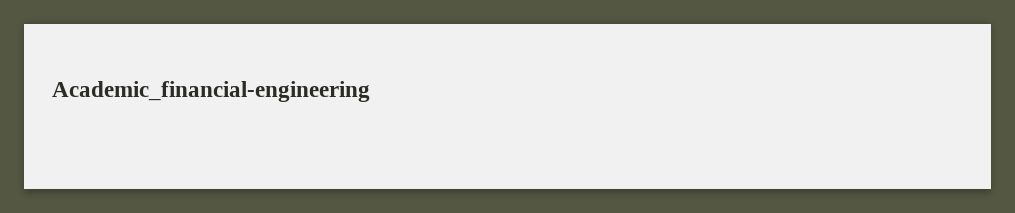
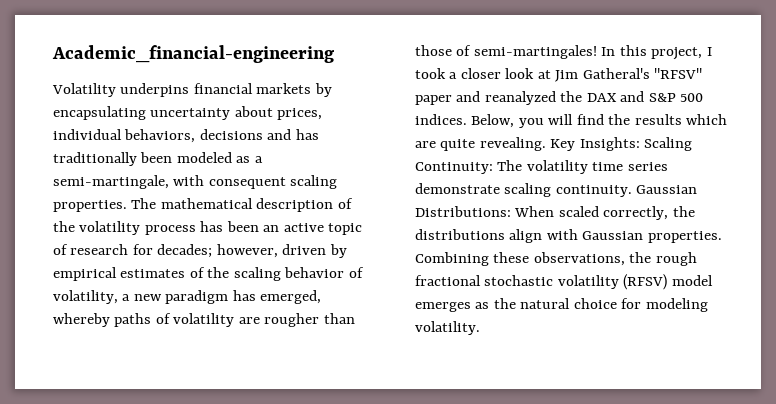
(370, 91) none -> [52,83,332,97] [53,106,323,120] [53,129,319,143] [53,152,263,166] [53,175,338,189] [53,198,353,212] [53,221,363,235] [53,244,347,258] [53,267,364,281] [53,290,322,304] [53,313,355,327] [415,45,712,60] [415,68,703,82] [415,91,704,105] [415,114,728,128] [415,137,693,151] [415,160,668,174] [415,183,698,197] [415,206,695,220] [415,229,722,243] [415,252,697,266] [415,274,713,290] [415,298,708,312] [415,321,480,335] // Volatility underpins financial markets by encapsulating uncertainty about prices, individual behaviors, decisions and has traditionally been modeled as a semi-martingale, with consequent scaling properties. The mathematical description of the volatility process has been an active topic of research for decades; however, driven by empirical estimates of the scaling behavior of volatility, a new paradigm has emerged, whereby paths of volatility are rougher than those of semi-martingales! In this project, I took a closer look at Jim Gatheral's "RFSV" paper and reanalyzed the DAX and S&P 500 indices. Below, you will find the results which are quite revealing. Key Insights: Scaling Continuity: The volatility time series demonstrate scaling continuity. Gaussian Distributions: When scaled correctly, the distributions align with Gaussian properties. Combining these observations, the rough fractional stochastic volatility (RFSV) model emerges as the natural choice for modeling volatility.

